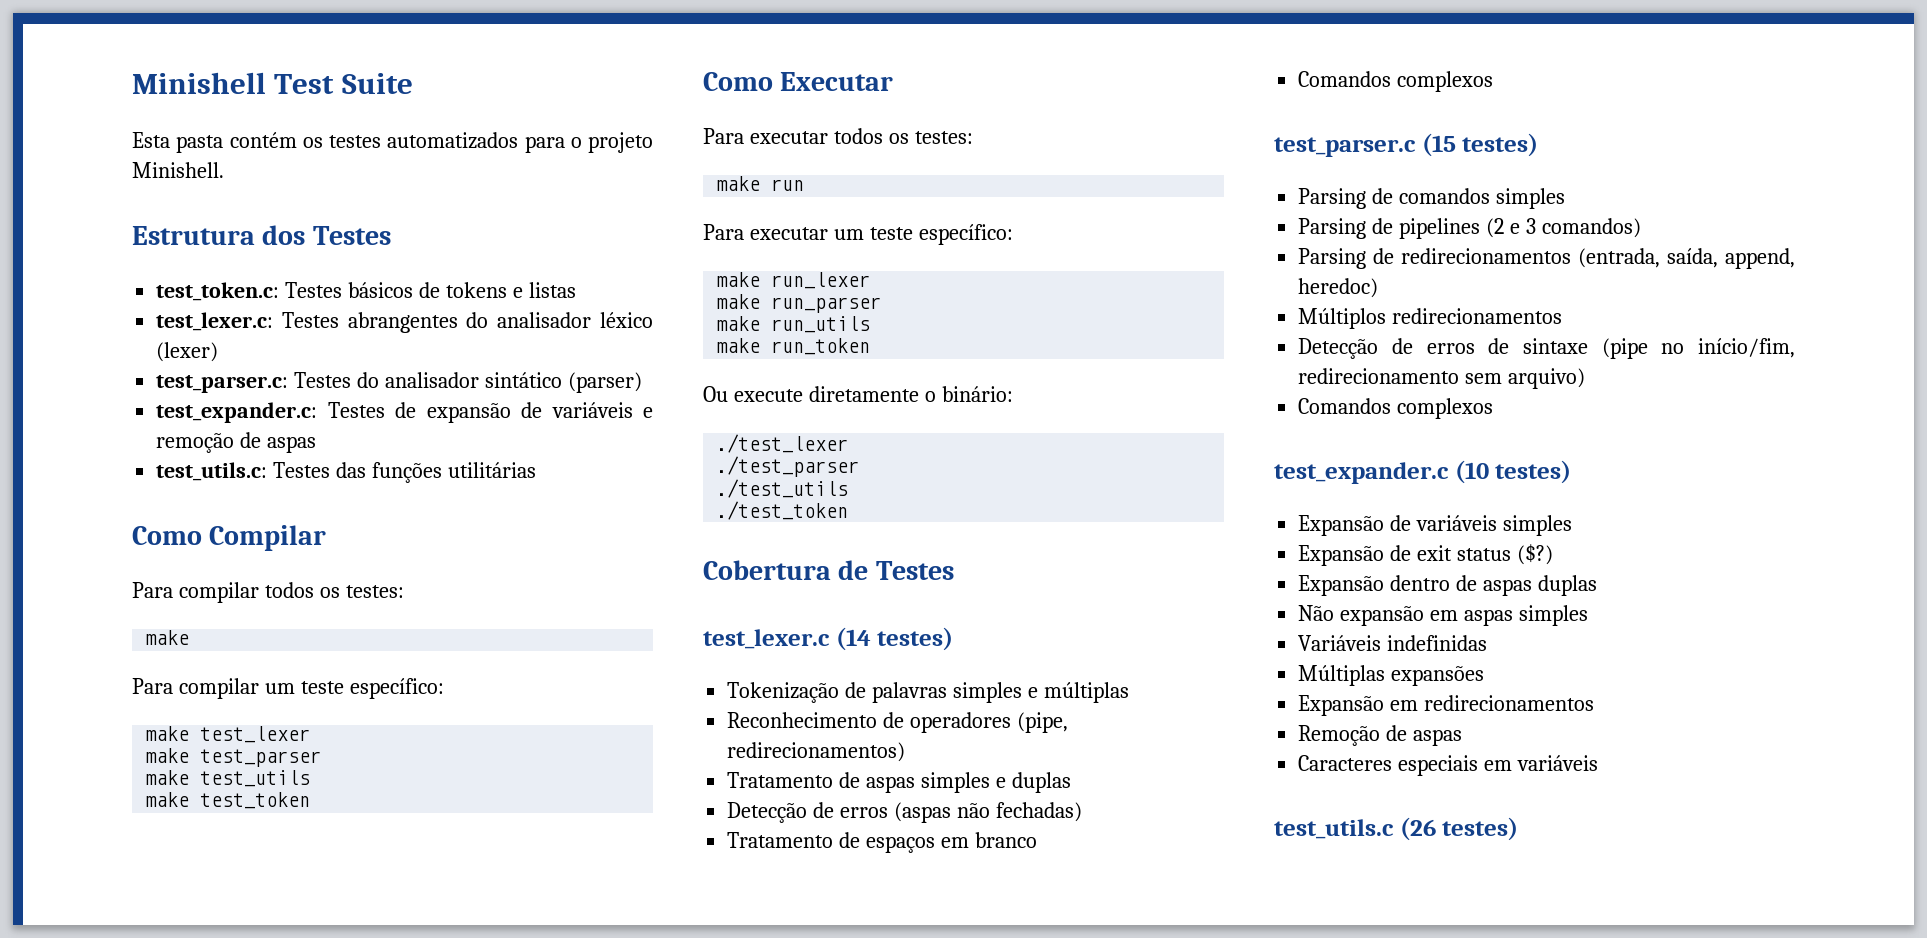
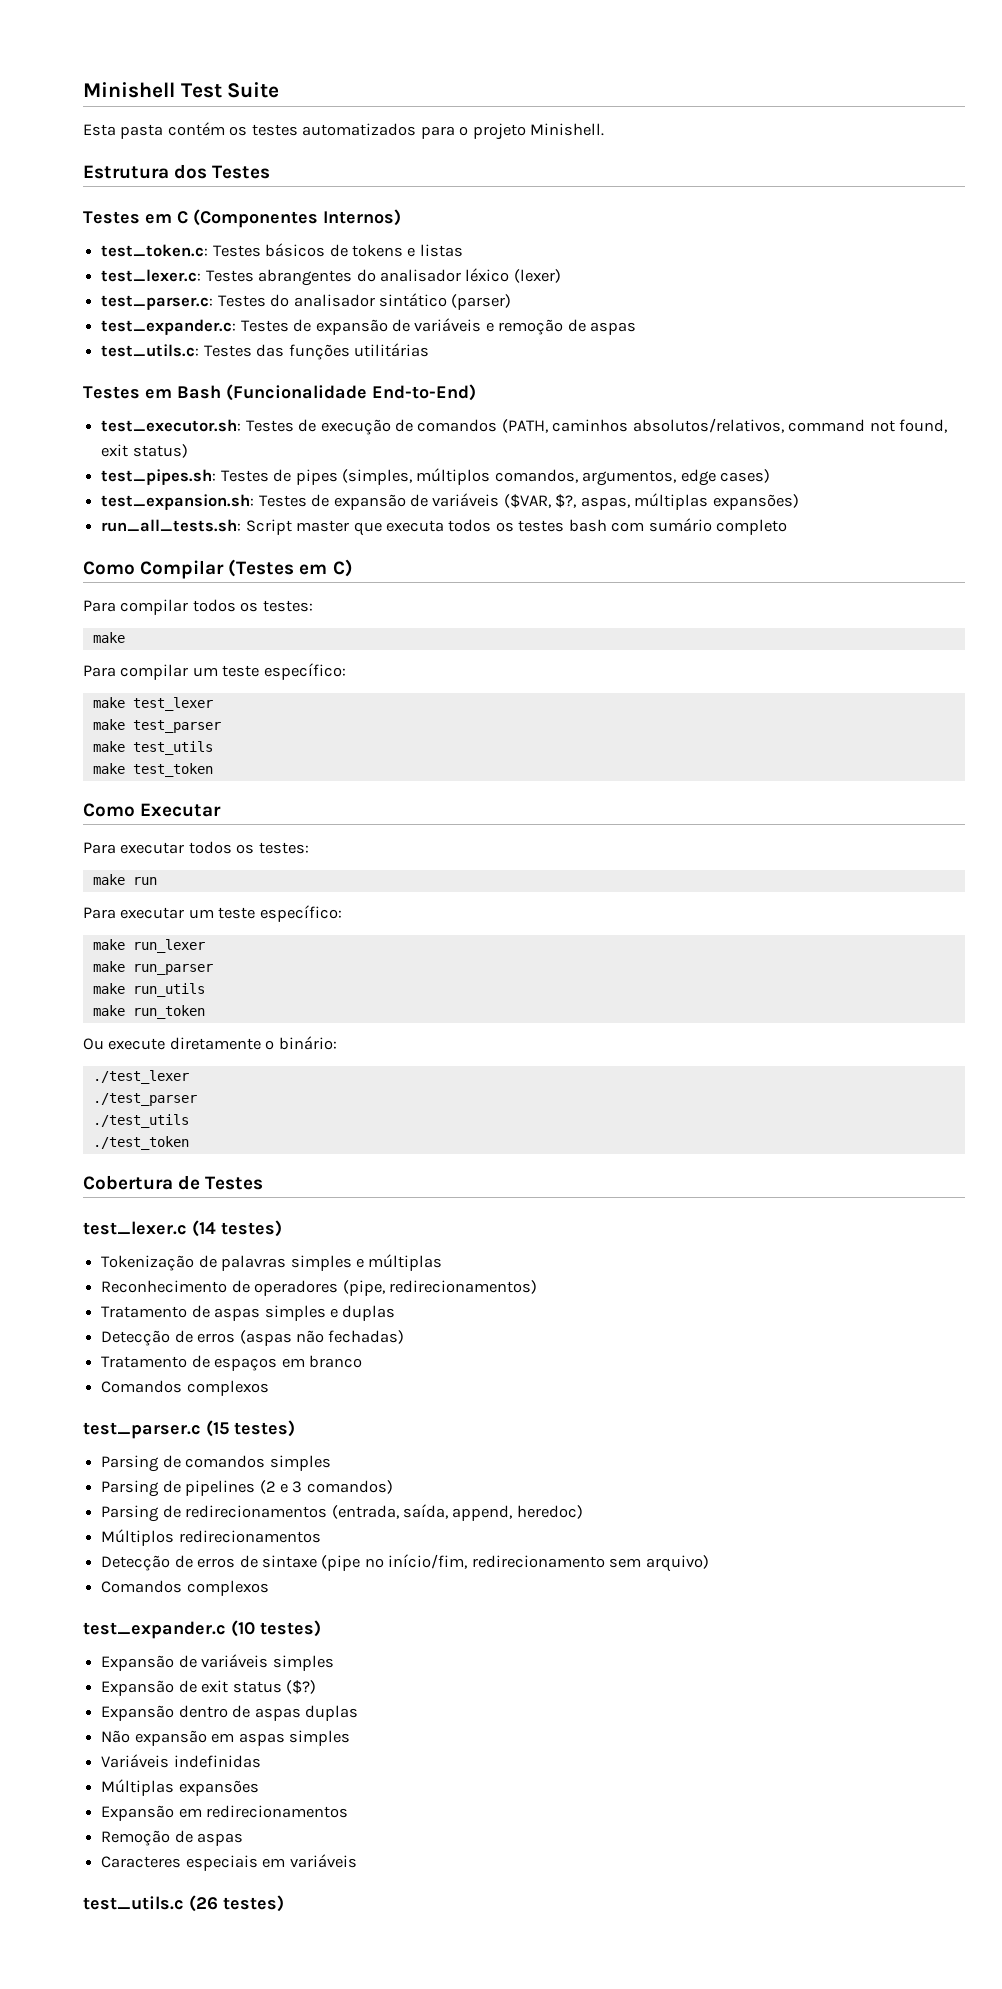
(391, 235) none -> [83,209,401,228] // Testes em C (Componentes Internos)
(536, 470) none -> [83,384,476,401] [101,418,948,435] [101,444,188,458] [101,468,771,486] [101,493,799,510] [101,518,788,536] // Testes em Bash (Funcionalidade End-to-End) // test_executor.sh: Testes de execução de comandos (PATH, caminhos absolutos/relativos, command not found, exit status) // test_pipes.sh: Testes de pipes (simples, múltiplos comandos, argumentos, edge cases) // test_expansion.sh: Testes de expansão de variáveis ($VAR, $?, aspas, múltiplas expansões) // run_all_tests.sh: Script master que executa todos os testes bash com sumário completo
(327, 538) none -> [228,559,353,577] (Testes em C)

